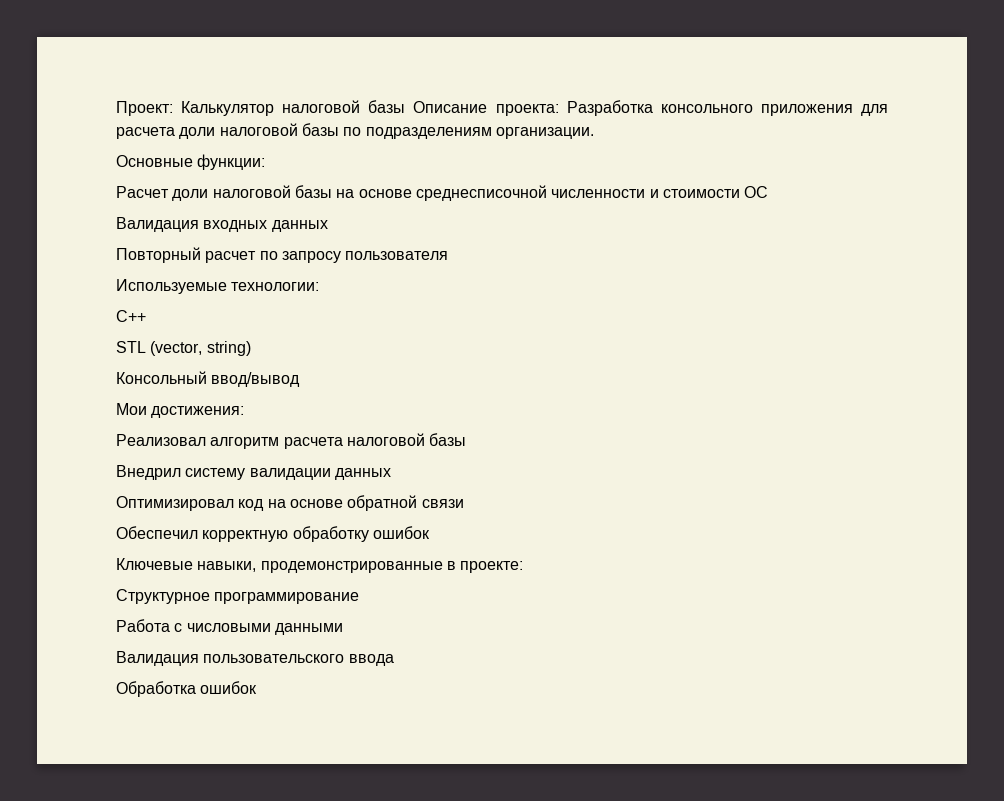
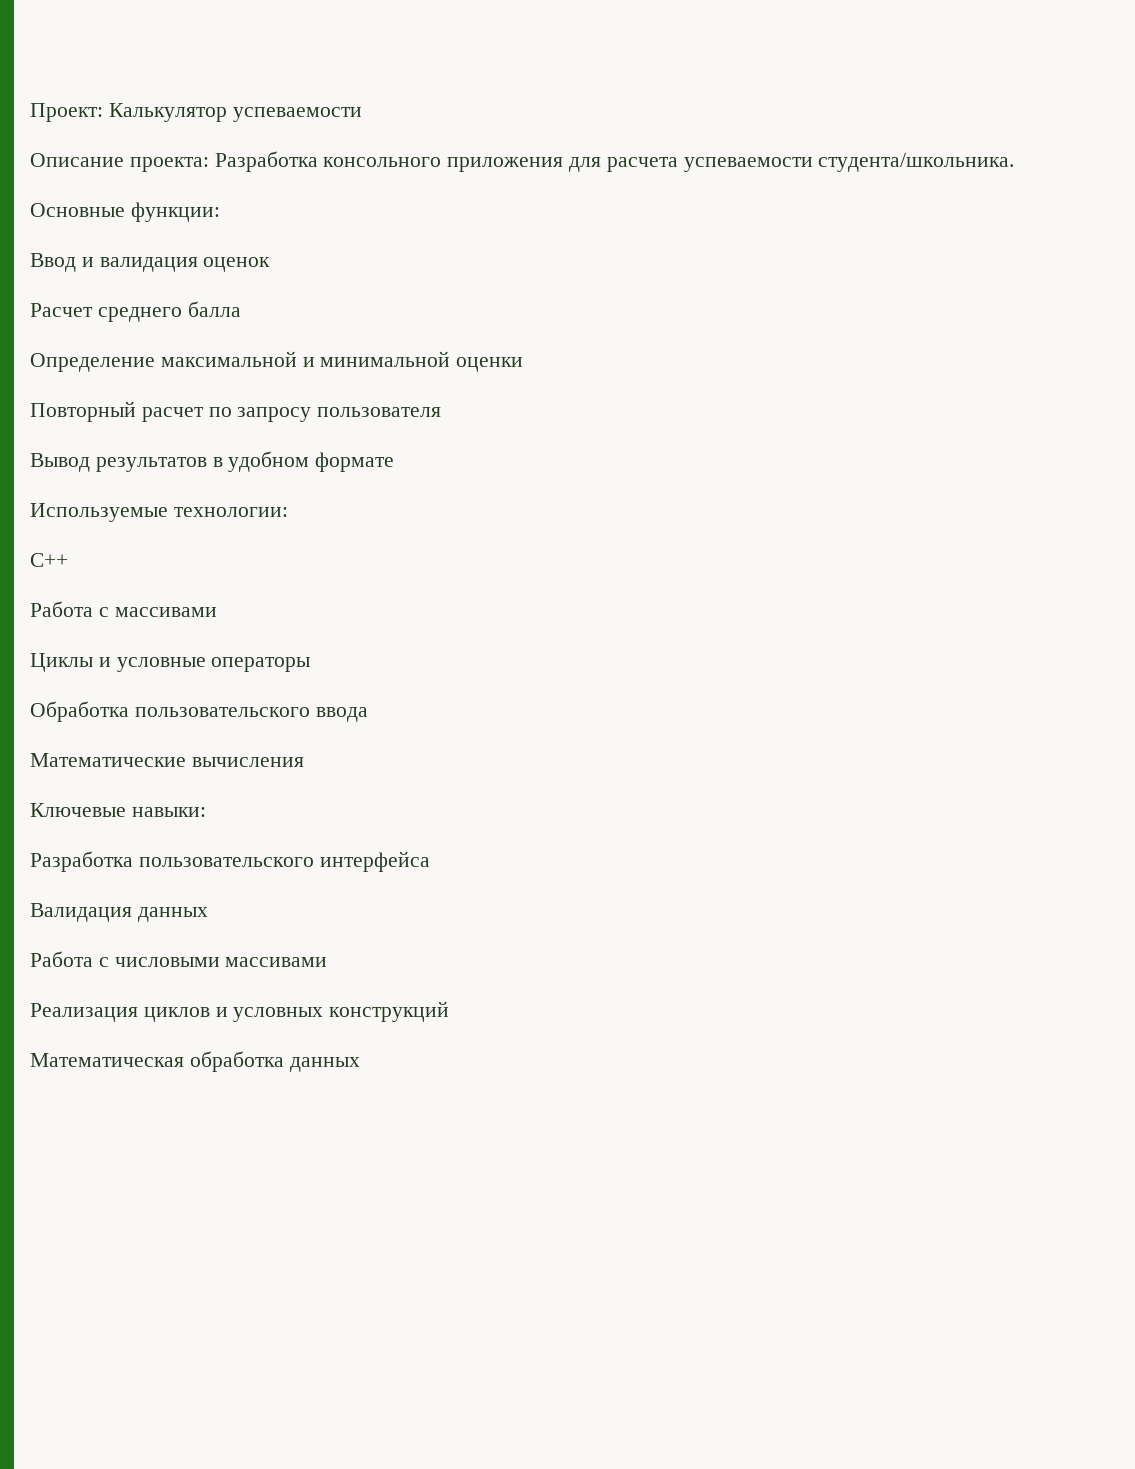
[282,100,406,113] налоговой базы -> [232,107,362,122] успеваемости //
[179,123,594,139] [116,154,266,170] [116,185,769,201] [116,217,328,232] доли налоговой базы по подразделениям организации. // Основные функции: // Расчет доли налоговой базы на основе среднесписочной численности и стоимости ОС // Валидация входных данных -> [683,153,1015,172] [30,202,220,222] [30,253,271,272] [30,301,241,322] [30,351,524,372] успеваемости студента/школьника. // Основные функции: // Ввод и валидация оценок // Расчет среднего балла // Определение максимальной и минимальной оценки
[116,279,320,294] [116,310,146,322] [116,341,251,356] [116,371,301,387] [116,403,245,418] [116,433,467,449] [116,465,391,480] [116,495,464,511] [116,526,430,542] [116,558,524,573] [116,589,360,604] [116,619,343,635] [116,651,394,666] [116,681,258,697] Используемые технологии: // C++ // STL (vector, string) // Консольный ввод/вывод // Мои достижения: // Реализовал алгоритм расчета налоговой базы // Внедрил систему валидации данных // Оптимизировал код на основе обратной связи // Обеспечил корректную обработку ошибок // Ключевые навыки, продемонстрированные в проекте: // Структурное программирование // Работа с числовыми данными // Валидация пользовательского ввода // Обработка ошибок -> [30,451,395,472] [30,503,288,522] [30,553,68,567] [30,601,217,617] [30,653,311,672] [30,701,368,722] [30,753,304,767] [30,803,206,817] [30,851,430,872] [30,903,208,922] [30,951,328,967] [30,1001,450,1022] [30,1051,360,1072] Вывод результатов в удобном формате // Используемые технологии: // C++ // Работа с массивами // Циклы и условные операторы // Обработка пользовательского ввода // Математические вычисления // Ключевые навыки: // Разработка пользовательского интерфейса // Валидация данных // Работа с числовыми массивами // Реализация циклов и условных конструкций // Математическая обработка данных

